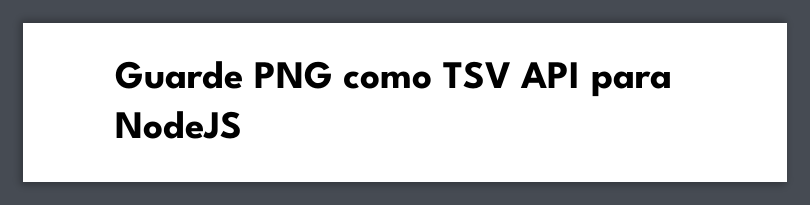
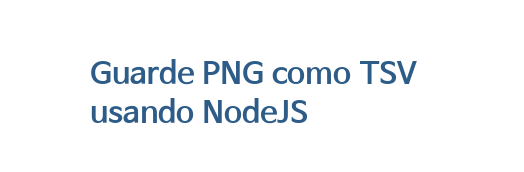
[520,62,672,97] API para -> [90,98,194,123] usando

